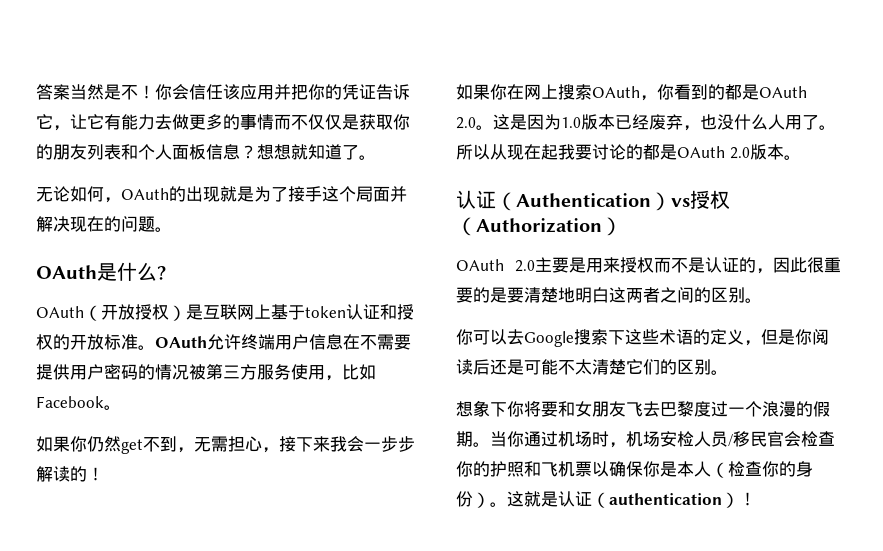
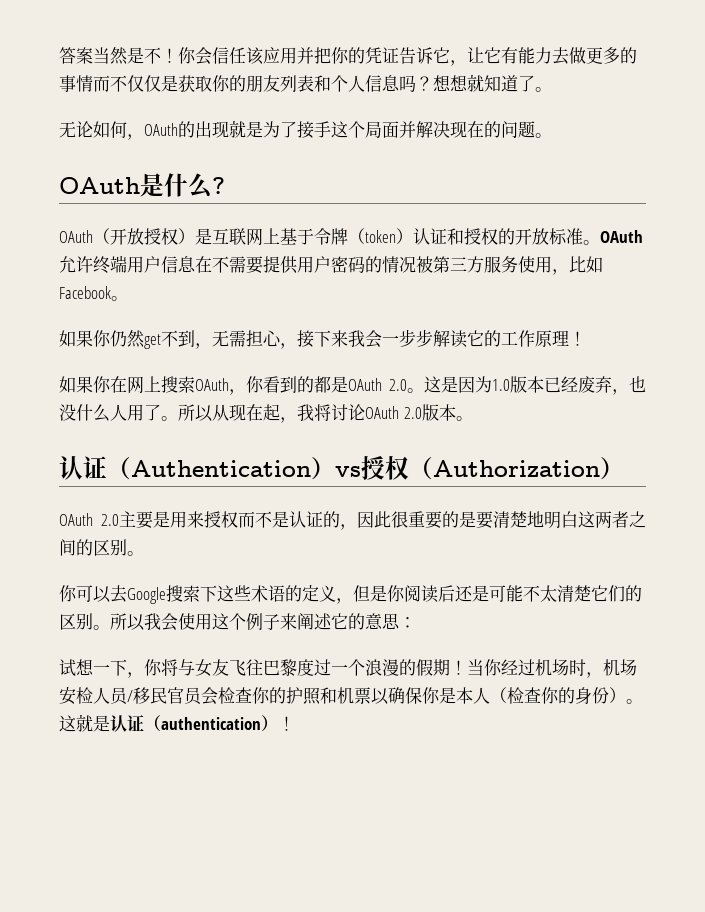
[172,144,240,160] 面板信息 -> [365,75,416,92] 信息吗
[305,306,346,318] token -> [314,228,413,245] 令牌（token）
[70,466,87,482] 的 -> [467,330,569,347] 它的工作原理
[558,144,677,160] 我要讨论的都是 -> [280,404,365,423] ，我将讨论
[456,400,660,417] // 想象下你将要和女朋友飞去 -> [110,613,416,631] [59,659,263,678] 所以我会使用这个例子来阐述它的意思： // 试想一下，你将与女友飞往
[473,431,541,447] 。当你通 -> [450,659,518,676] ！当你经
(784, 439) none -> [184,687,203,705] 员
[541,462,558,477] 飞 -> (337, 695) none

